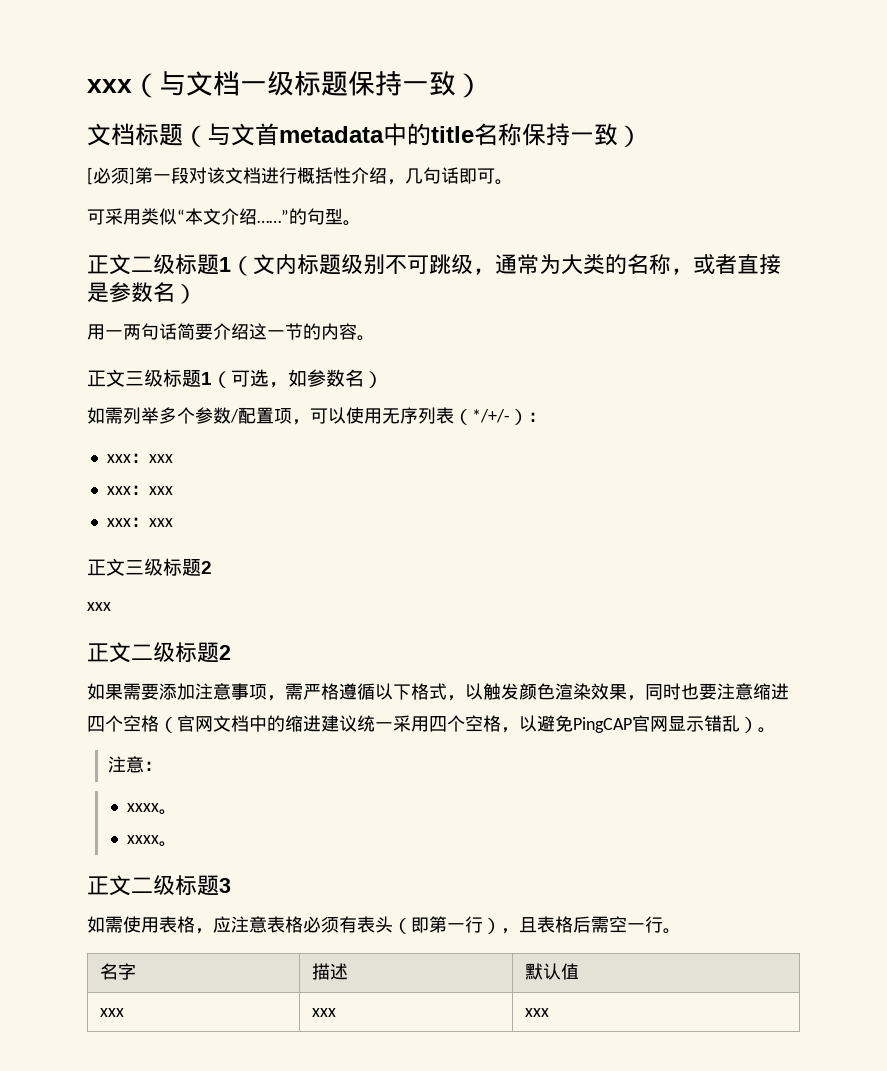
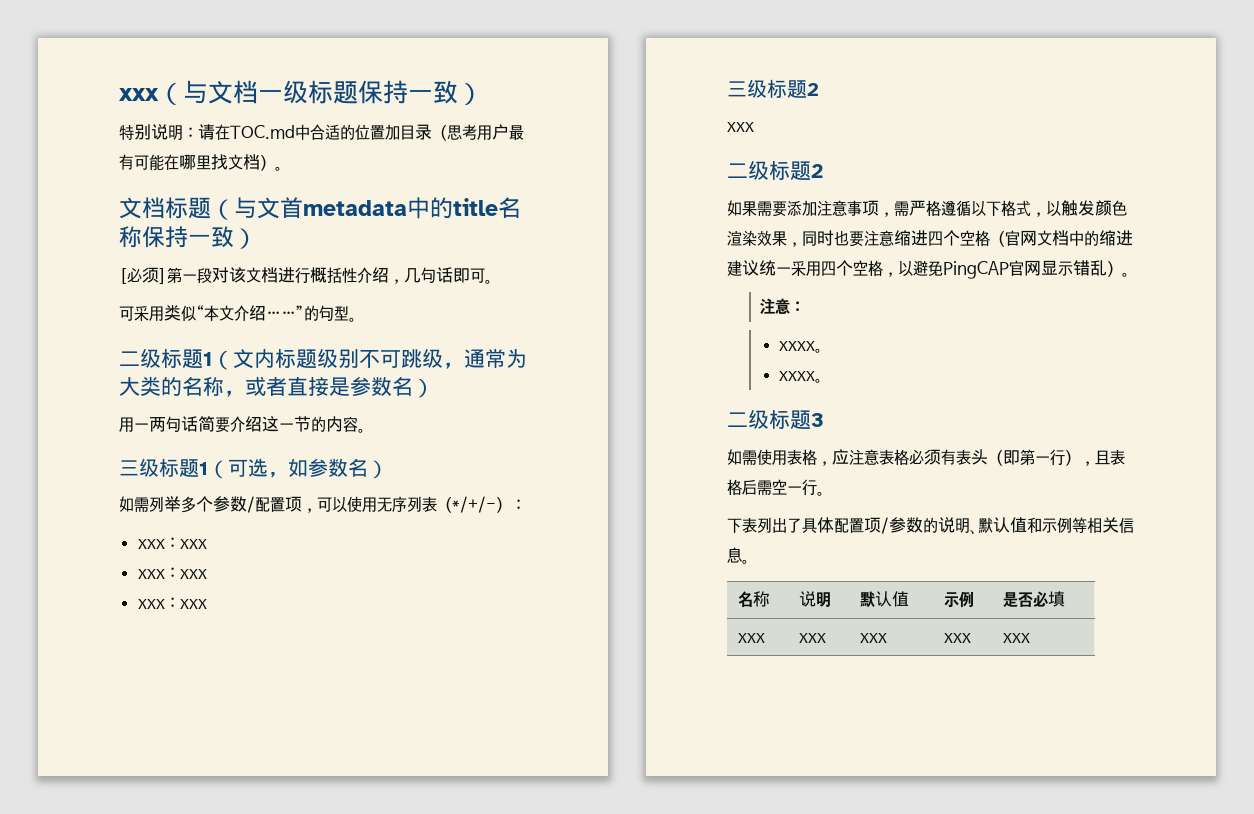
(483, 85) none -> [119,124,524,141] [119,154,283,171] // 特别说明：请在TOC.md中合适的位置加目录（思考用户最有可能在哪里找文档）。
[87,254,131,275] 正文 -> (357, 319) none
[87,369,125,387] 正文 -> (366, 430) none
[87,558,125,576] 正文 -> (207, 604) none
[87,642,131,663] 正文 -> (754, 127) none
[87,875,131,896] 正文 -> (824, 380) none
[100,963,137,980] [312,963,349,980] [525,963,580,980] [100,1008,125,1017] [312,1008,337,1017] [525,1008,550,1017] // 名字 | 描述 | 默认值 // xxx | xxx | xxx -> [727,517,1134,535] [727,547,750,564] [738,591,771,608] [799,591,832,608] [860,591,910,608] [944,591,975,608] [1003,591,1066,608] [738,633,766,643] [799,633,827,643] [860,633,888,643] [944,633,972,643] [1003,633,1031,643] // 下表列出了具体配置项/参数的说明、默认值和示例等相关信息。 // 名称 | 说明 | 默认值 | 示例 | 是否必填 // xxx | xxx | xxx | xxx | xxx

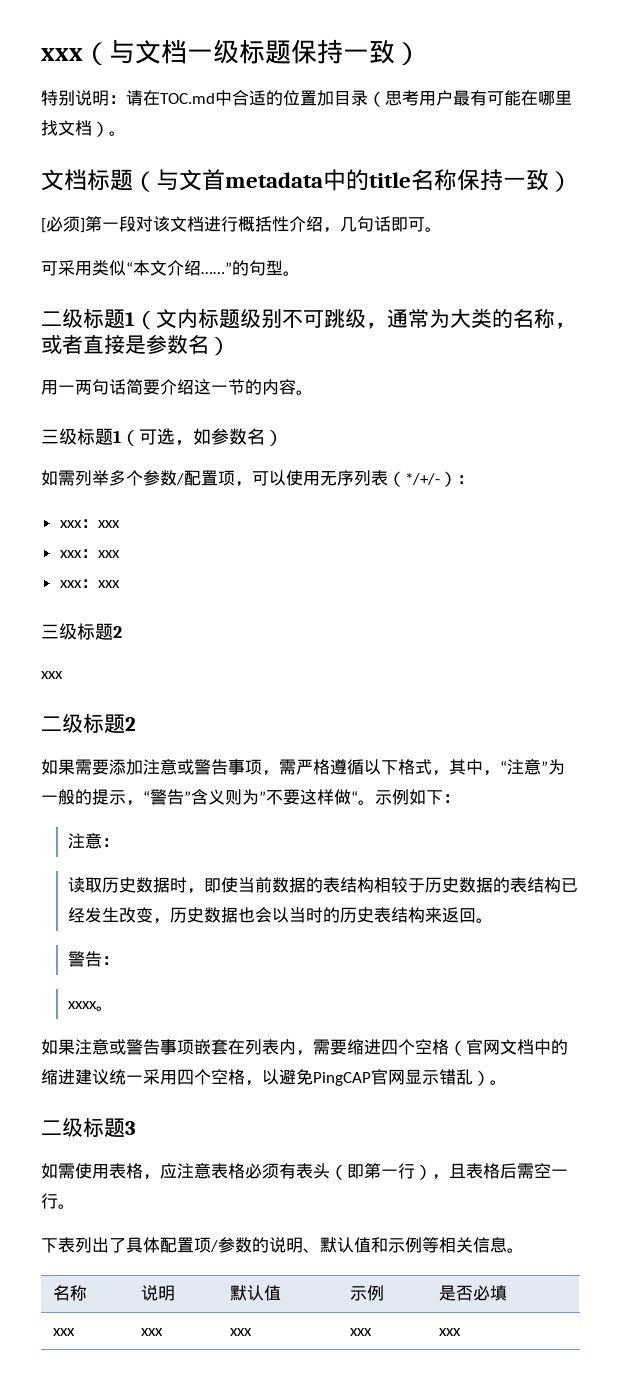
(847, 208) none -> [177,759,228,775] 或警告
[1046,200,1127,217] [727,230,894,247] 以触发颜色渲染效果，同时也要注意 -> [449,759,565,776] [41,789,460,806] [67,833,119,849] [67,877,578,894] [67,907,493,924] [67,951,119,967] [67,1001,113,1011] [41,1039,347,1056] 其中，“注意”为一般的提示，“警告”含义则为”不要这样做“。示例如下： // 注意： // 读取历史数据时，即使当前数据的表结构相较于历史数据的表结构已经发生改变，历史数据也会以当时的历史表结构来返回。 // 警告： // xxxx。 // 如果注意或警告事项嵌套在列表内，需要
[760,298,806,314] [779,341,824,353] [779,371,824,383] // 注意： // xxxx。 // xxxx。 -> (507, 1082) none

